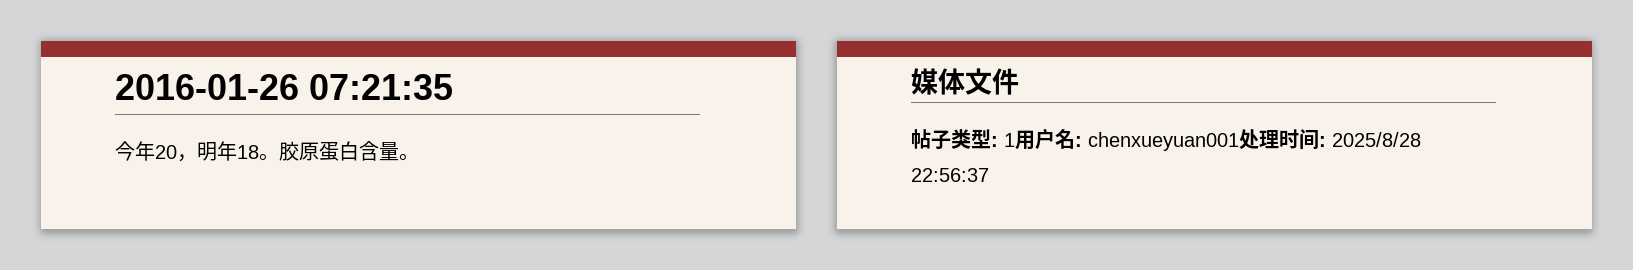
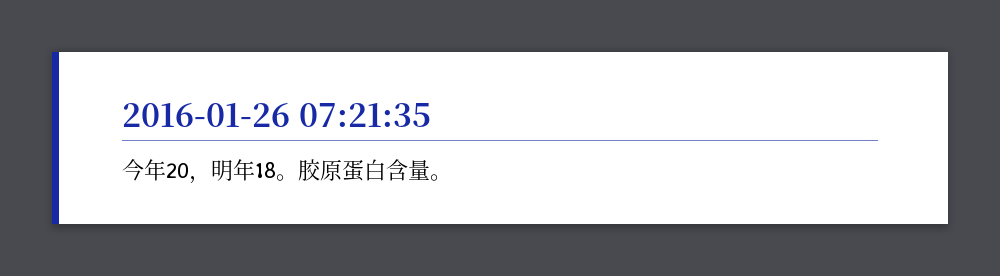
[911,68,1019,95] [911,128,1421,151] [911,168,989,182] // 媒体文件 // 帖子类型: 1用户名: chenxueyuan001处理时间: 2025/8/28 22:56:37 -> (452, 177) none

